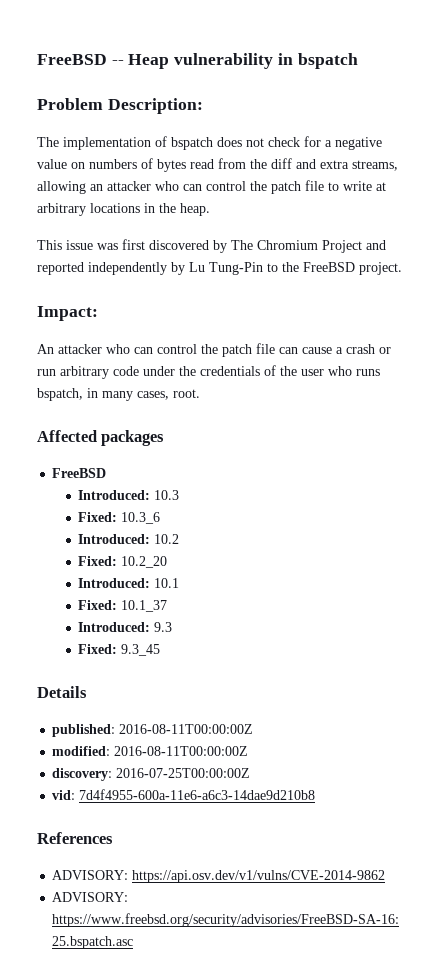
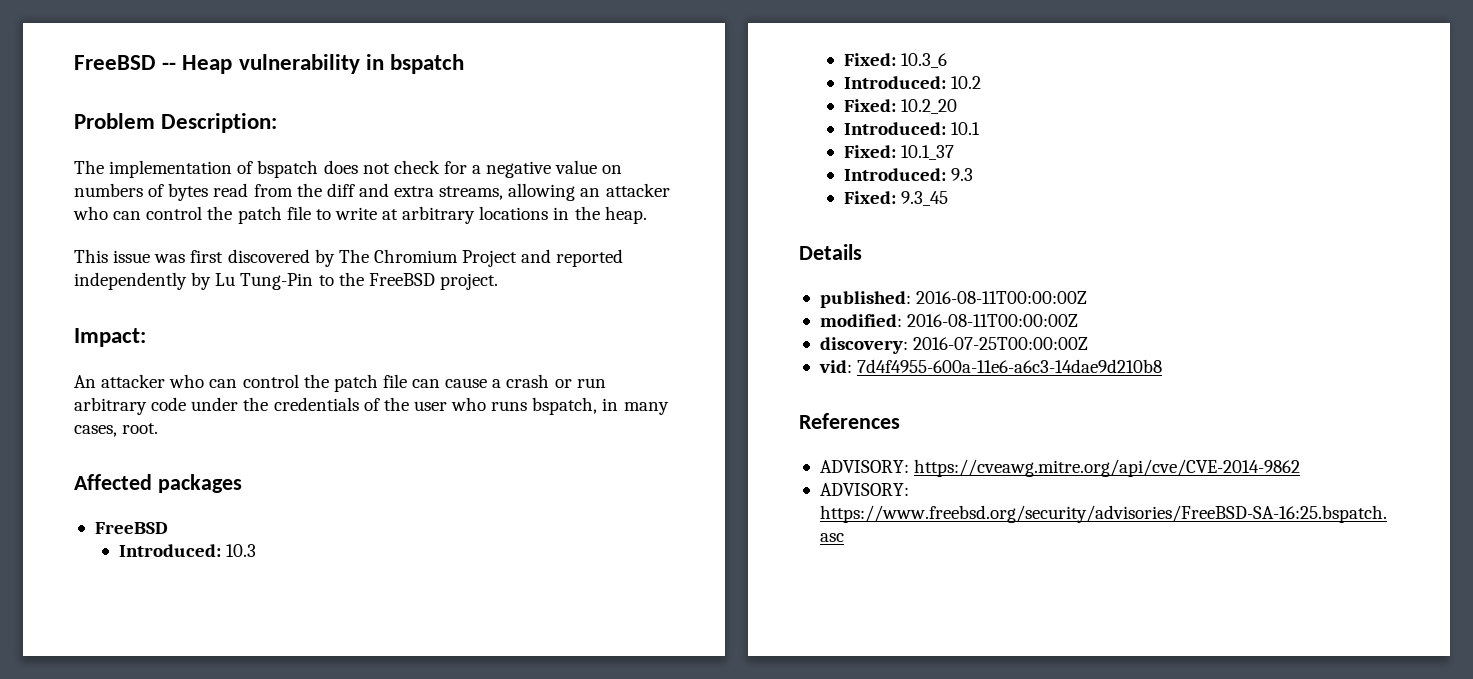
[132,870,386,883] https://api.osv.dev/v1/vulns/CVE-2014-9862 -> [914,459,1301,477] https://cveawg.mitre.org/api/cve/CVE-2014-9862

